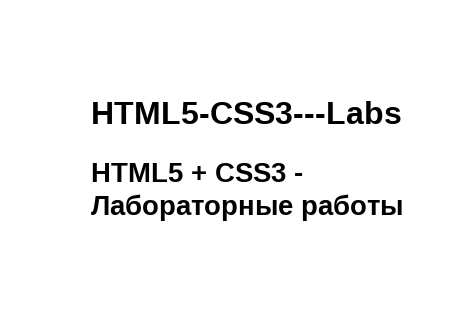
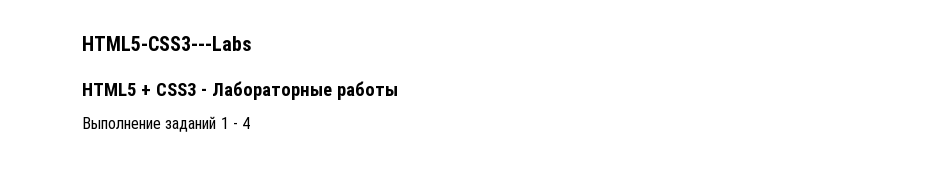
(403, 207) none -> [82,116,251,132] // Выполнение заданий 1 - 4

